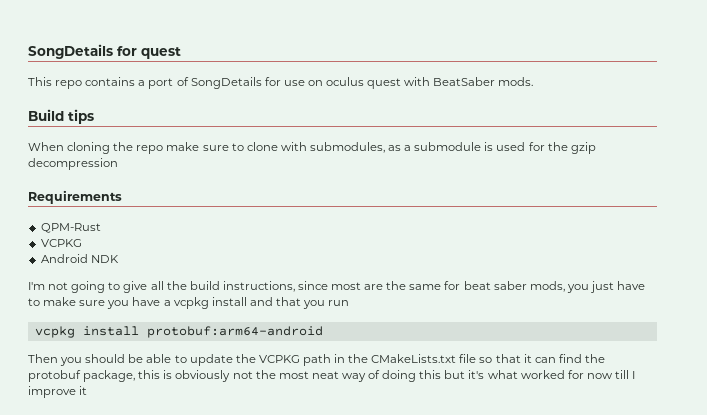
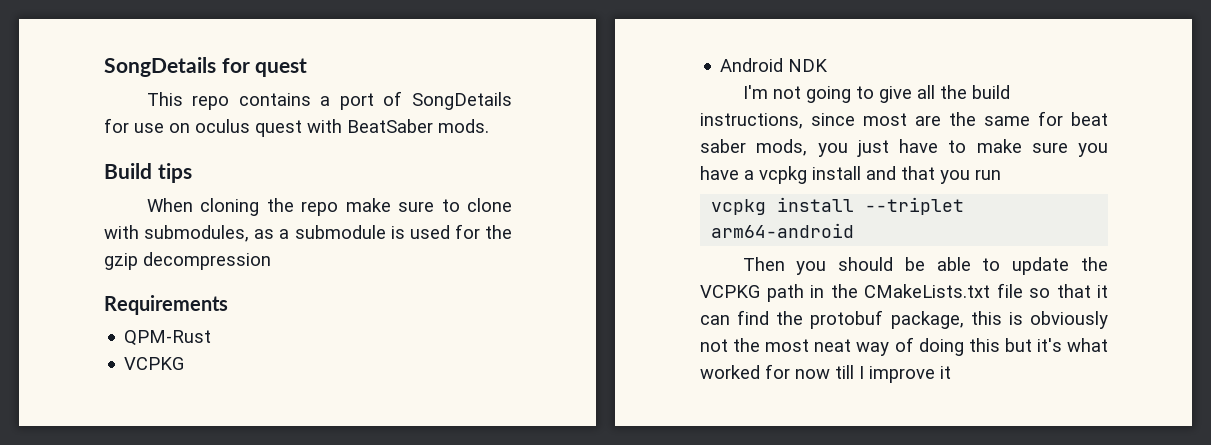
[146,326,323,338] protobuf:arm64-android -> [865,197,965,215] [711,223,855,238] --triplet arm64-android

